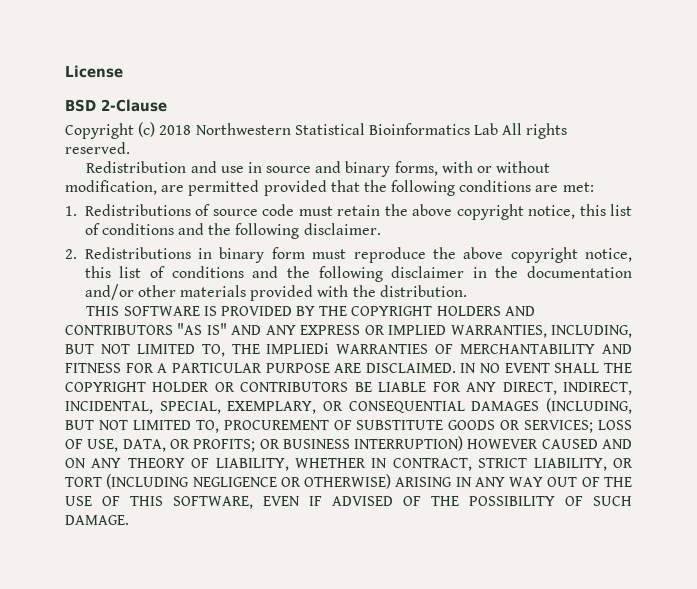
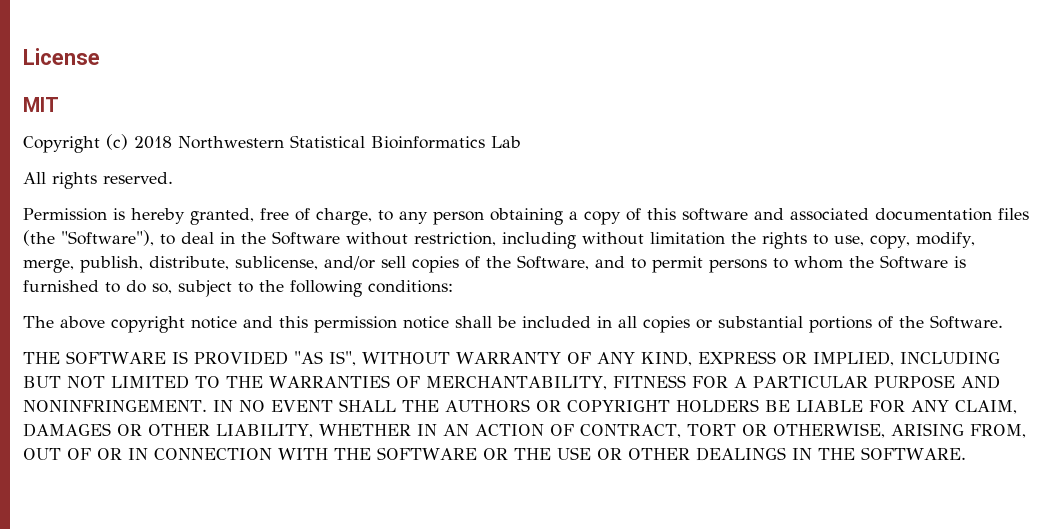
[65,99,167,112] BSD 2-Clause -> [23,97,59,112] MIT
(499, 129) none -> (521, 142) //
[86,161,551,177] [65,180,594,196] [65,204,633,220] [84,223,381,239] [65,247,633,263] [84,266,632,282] [84,284,467,301] [86,306,535,316] [65,323,633,338] [65,343,633,357] Redistribution and use in source and binary forms, with or without modification, are permitted provided that the following conditions are met: // 1. Redistributions of source code must retain the above copyright notice, this list of conditions and the following disclaimer. // 2. Redistributions in binary form must reproduce the above copyright notice, this list of conditions and the following disclaimer in the documentation and/or other materials provided with the distribution. // THIS SOFTWARE IS PROVIDED BY THE COPYRIGHT HOLDERS AND CONTRIBUTORS "AS IS" AND ANY EXPRESS OR IMPLIED WARRANTIES, INCLUDING, BUT NOT LIMITED TO, THE IMPLIEDi WARRANTIES OF MERCHANTABILITY AND -> [23,208,1029,225] [23,230,975,249] [23,255,966,273] [23,280,453,297] [23,315,1003,333] [23,351,1000,366] [23,375,607,390] Permission is hereby granted, free of charge, to any person obtaining a copy of this software and associated documentation files (the "Software"), to deal in the Software without restriction, including without limitation the rights to use, copy, modify, merge, publish, distribute, sublicense, and/or sell copies of the Software, and to permit persons to whom the Software is furnished to do so, subject to the following conditions: // The above copyright notice and this permission notice shall be included in all copies or substantial portions of the Software. // THE SOFTWARE IS PROVIDED "AS IS", WITHOUT WARRANTY OF ANY KIND, EXPRESS OR IMPLIED, INCLUDING BUT NOT LIMITED TO THE WARRANTIES OF MERCHANTABILITY,
[334,363,456,373] ARE DISCLAIMED. -> [960,375,1000,389] [23,400,207,412] AND NONINFRINGEMENT.
[65,382,633,395] [65,398,632,414] [65,420,632,433] [65,436,632,452] [65,458,633,471] [65,474,632,489] [65,496,632,509] [65,515,129,525] COPYRIGHT HOLDER OR CONTRIBUTORS BE LIABLE FOR ANY DIRECT, INDIRECT, INCIDENTAL, SPECIAL, EXEMPLARY, OR CONSEQUENTIAL DAMAGES (INCLUDING, BUT NOT LIMITED TO, PROCUREMENT OF SUBSTITUTE GOODS OR SERVICES; LOSS OF USE, DATA, OR PROFITS; OR BUSINESS INTERRUPTION) HOWEVER CAUSED AND ON ANY THEORY OF LIABILITY, WHETHER IN CONTRACT, STRICT LIABILITY, OR TORT (INCLUDING NEGLIGENCE OR OTHERWISE) ARISING IN ANY WAY OUT OF THE USE OF THIS SOFTWARE, EVEN IF ADVISED OF THE POSSIBILITY OF SUCH DAMAGE. -> [444,399,1017,414] [23,423,1026,438] [23,447,966,461] AUTHORS OR COPYRIGHT HOLDERS BE LIABLE FOR ANY CLAIM, DAMAGES OR OTHER LIABILITY, WHETHER IN AN ACTION OF CONTRACT, TORT OR OTHERWISE, ARISING FROM, OUT OF OR IN CONNECTION WITH THE SOFTWARE OR THE USE OR OTHER DEALINGS IN THE SOFTWARE.

